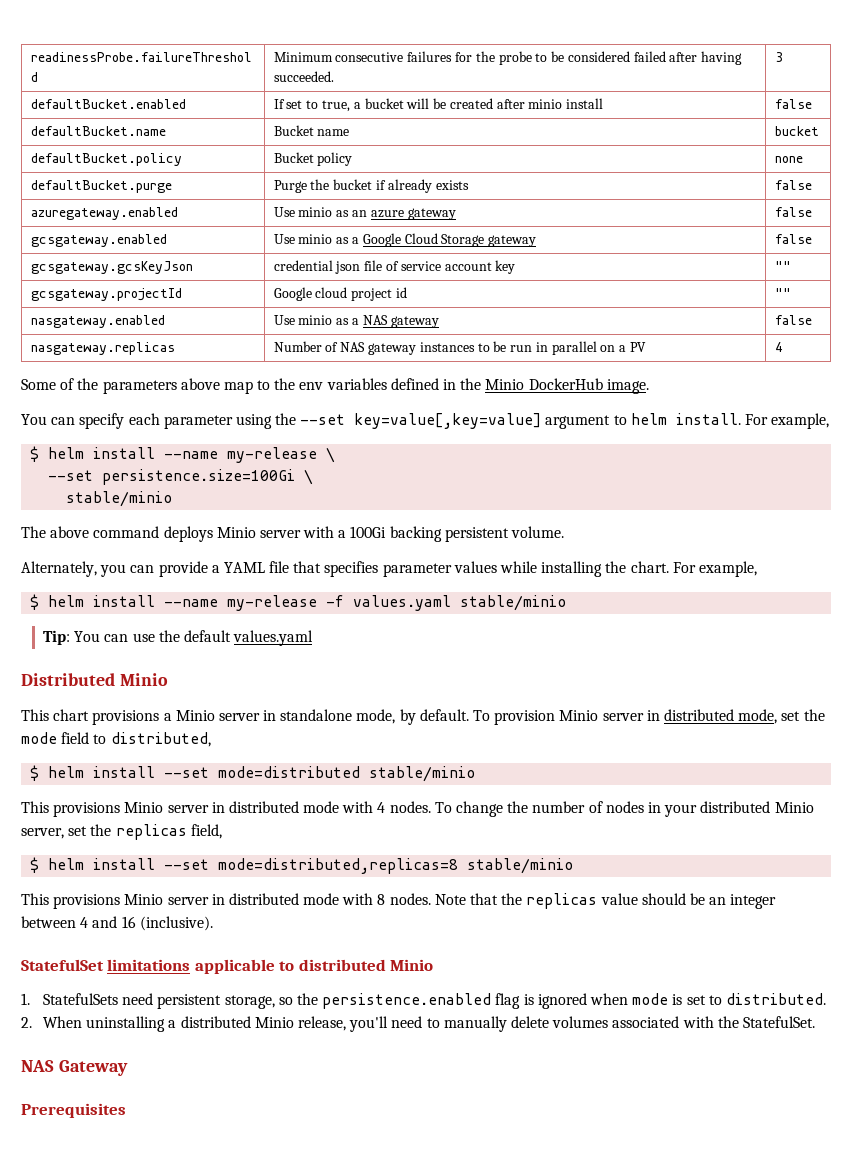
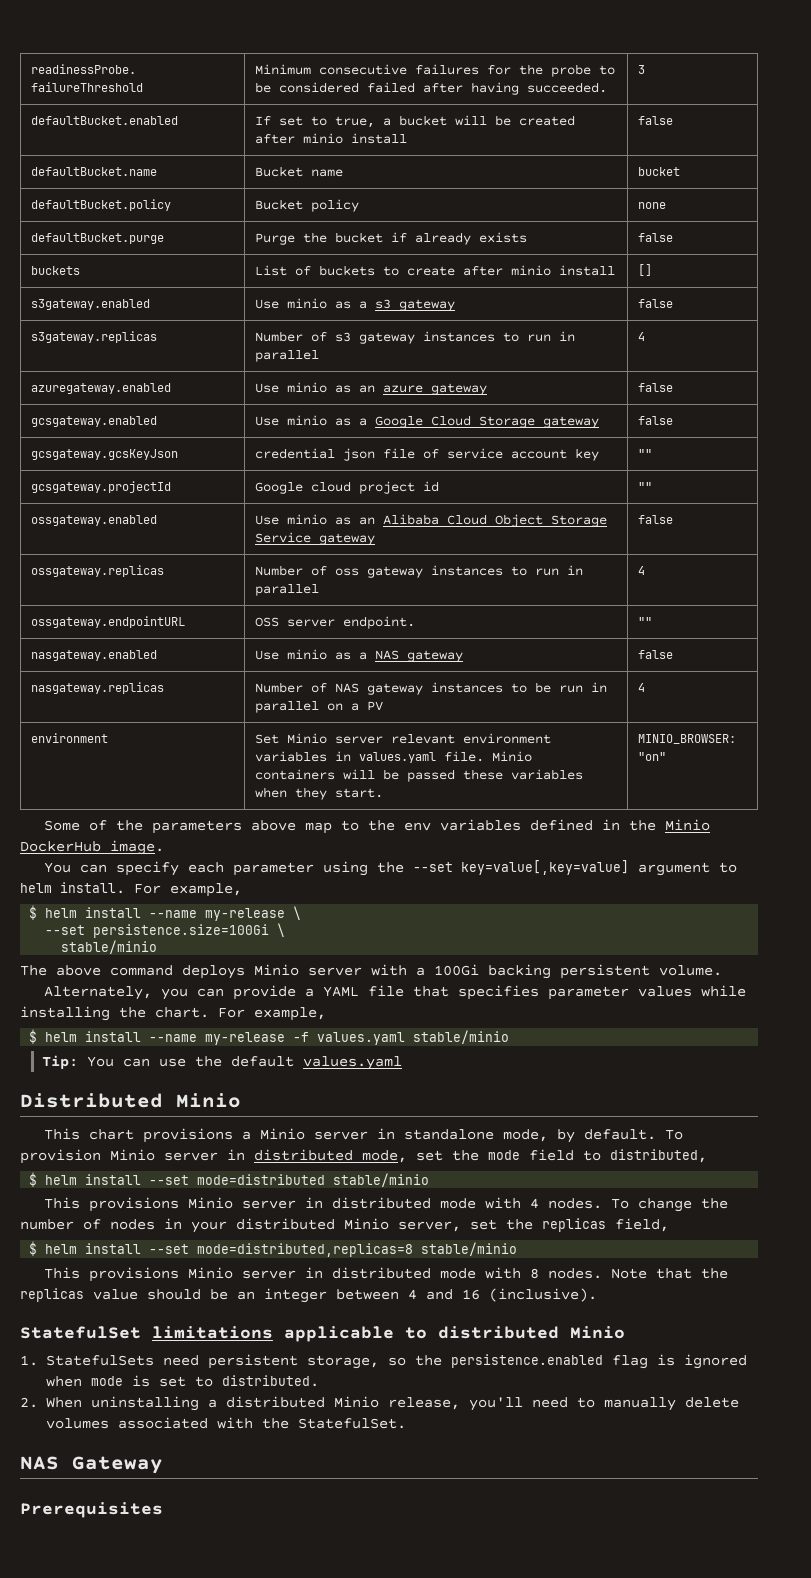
(812, 185) none -> [31,266,81,275] [255,265,616,276] [638,264,653,276] [31,299,151,310] [255,298,456,311] [638,299,674,308] [31,331,158,343] [255,331,576,344] [255,350,320,362] [638,332,646,341] // buckets | List of buckets to create after minio install | [] // s3gateway.enabled | Use minio as a s3 gateway | false // s3gateway.replicas | Number of s3 gateway instances to run in parallel | 4
(791, 293) none -> [31,515,158,526] [255,514,608,527] [255,532,376,545] [638,515,674,524] [31,565,165,577] [255,565,584,578] [255,584,320,596] [638,566,646,575] [31,616,186,628] [255,616,416,629] [638,617,653,626] // ossgateway.enabled | Use minio as an Alibaba Cloud Object Storage Service gateway | false // ossgateway.replicas | Number of oss gateway instances to run in parallel | 4 // ossgateway.endpointURL | OSS server endpoint. | ""
(783, 347) none -> [31,733,109,743] [255,733,552,744] [255,751,533,763] [255,769,584,782] [255,787,384,800] [638,734,737,744] [638,752,667,761] // environment | Set Minio server relevant environment variables in values.yaml file. Minio containers will be passed these variables when they start. | MINIO_BROWSER: "on"

